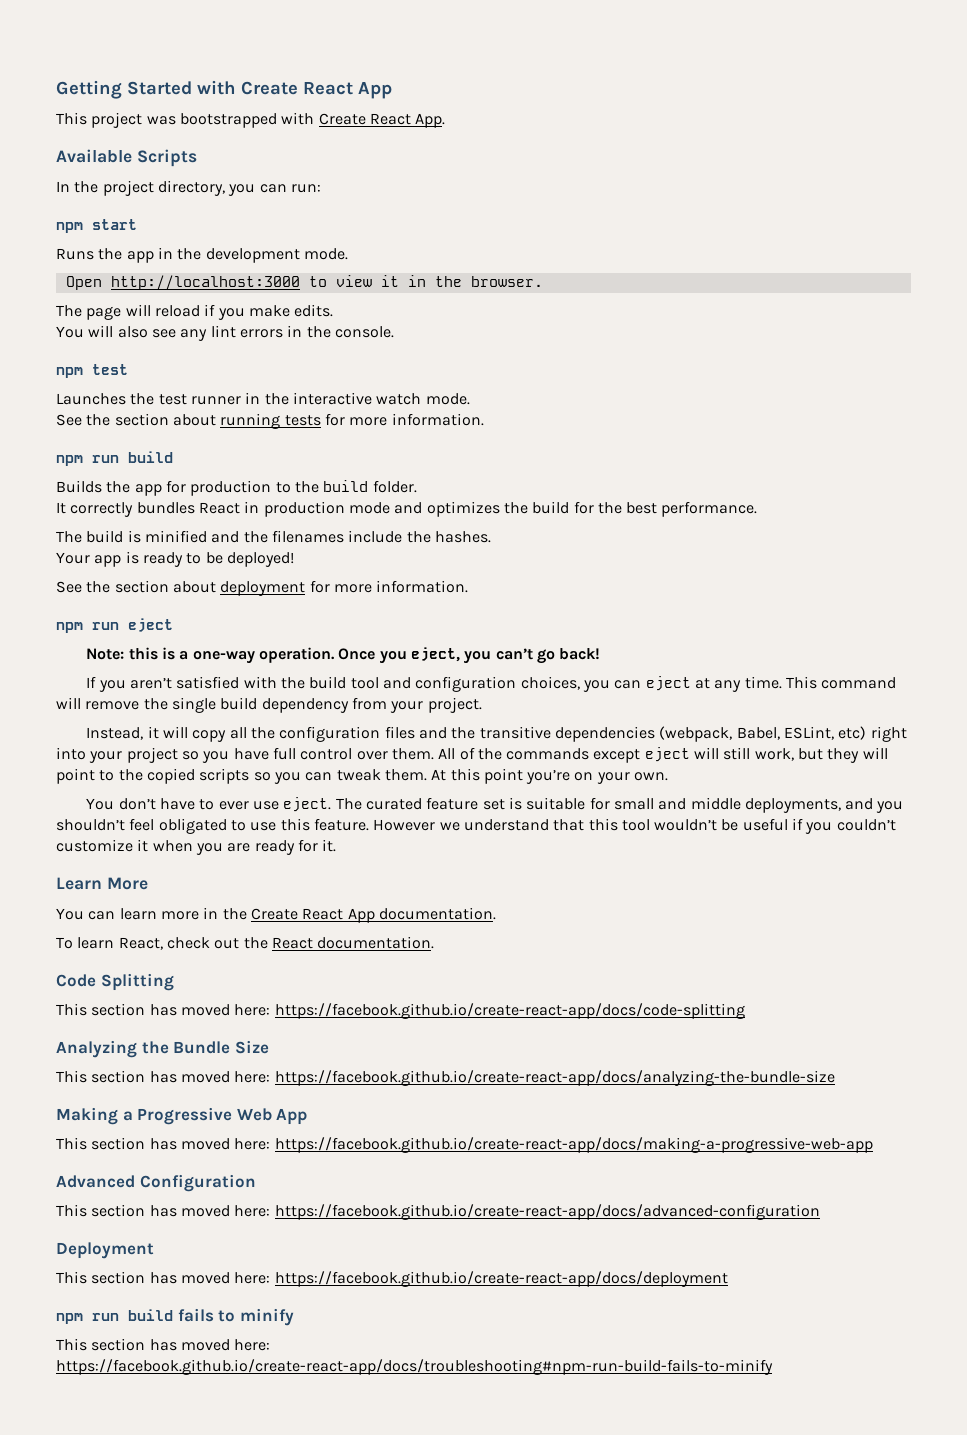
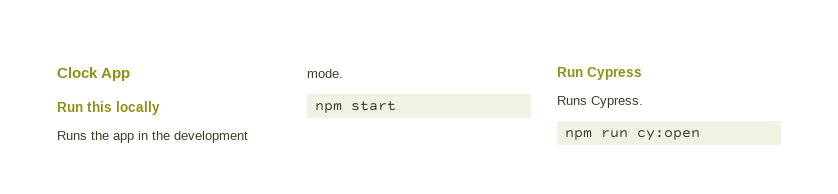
[56,80,392,99] [56,112,446,128] [56,149,197,167] [56,180,321,196] [56,219,137,233] Getting Started with Create React App // This project was bootstrapped with Create React App. // Available Scripts // In the project directory, you can run: // npm start -> [57,67,131,81] [57,101,160,115] Clock App // Run this locally
[65,275,543,290] [56,304,334,320] [56,325,394,341] [56,364,128,378] [56,392,470,405] [56,413,484,429] [56,451,173,466] [56,480,417,496] [56,501,758,517] [56,530,491,543] [56,551,294,567] [56,580,469,596] [56,618,173,633] [86,647,601,664] [86,676,897,692] [56,697,482,713] [86,726,907,742] [56,747,888,763] [56,768,669,784] [86,797,904,813] [56,818,896,834] [56,839,337,855] [56,877,148,890] [56,907,496,923] [56,936,435,950] [56,973,174,991] [56,1003,745,1019] [56,1040,269,1058] [56,1070,835,1086] [56,1107,308,1125] [56,1137,873,1153] [56,1174,256,1192] [56,1204,820,1220] [56,1242,154,1259] [56,1271,728,1287] [56,1308,294,1326] [56,1338,271,1351] [56,1359,773,1375] Open http://localhost:3000 to view it in the browser. // The page will reload if you make edits. // You will also see any lint errors in the console. // npm test // Launches the test runner in the interactive watch mode. // See the section about running tests for more information. // npm run build // Builds the app for production to the build folder. // It correctly bundles React in production mode and optimizes the build for the best performance. // The build is minified and the filenames include the hashes. // Your app is ready to be deployed! // See the section about deployment for more information. // npm run eject // Note: this is a one-way operation. Once you eject, you can’t go back! // If you aren’t satisfied with the build tool and configuration choices, you can eject at any time. This command will remove the single build dependency from your project. // Instead, it will copy all the configuration files and the transitive dependencies (webpack, Babel, ESLint, etc) right into your project so you have full control over them. All of the commands except eject will still work, but they will point to the copied scripts so you can tweak them. At this point you’re on your own. // You don’t have to ever use eject. The curated feature set is suitable for small and middle deployments, and you shouldn’t feel obligated to use this feature. However we understand that this tool wouldn’t be useful if you couldn’t customize it when you are ready for it. // Learn More // You can learn more in the Create React App documentation. // To learn React, check out the React documentation. // Code Splitting // This section has moved here: https://facebook.github.io/create-react-app/docs/code-splitting // Analyzing the Bundle Size // This section has moved here: https://facebook.github.io/create-react-app/docs/analyzing-the-bundle-size // Making a Progressive Web App // This section has moved here: https://facebook.github.io/create-react-app/docs/making-a-progressive-web-app // Advanced Configuration // This section has moved here: https://facebook.github.io/create-react-app/docs/advanced-configuration // Deployment // This section has moved here: https://facebook.github.io/create-react-app/docs/deployment // npm run build fails to minify // This section has moved here: https://facebook.github.io/create-react-app/docs/troubleshooting#npm-run-build-fails-to-minify -> [314,101,396,113] [557,67,642,80] [557,96,643,108] [564,130,700,141] npm start // Run Cypress // Runs Cypress. // npm run cy:open

